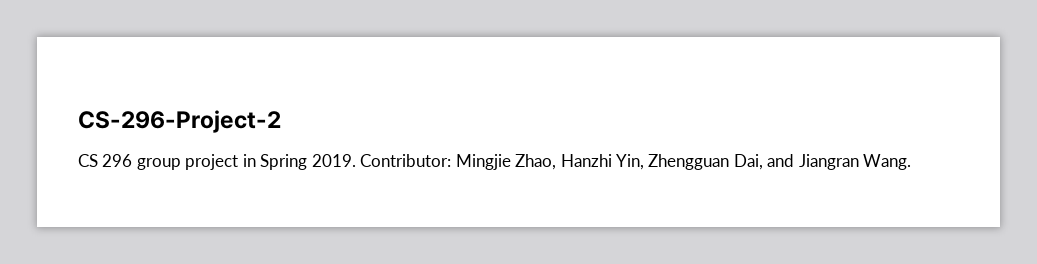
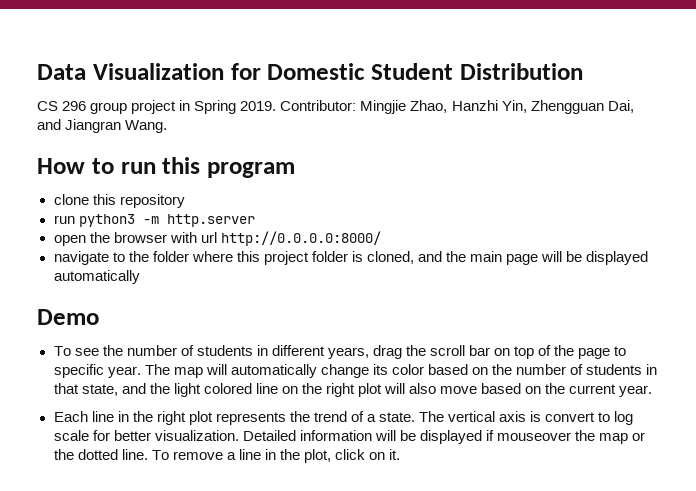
[78,110,281,133] CS-296-Project-2 -> [37,63,583,80] Data Visualization for Domestic Student Distribution
(912, 162) none -> [37,157,295,178] [53,194,185,208] [53,214,255,227] [53,231,381,246] [53,251,649,265] [53,270,140,284] [37,309,99,325] [53,345,627,359] [53,364,658,378] [53,383,653,397] [53,411,634,425] [53,430,646,444] [53,449,401,463] // How to run this program // clone this repository // run python3 -m http.server // open the browser with url http://0.0.0.0:8000/ // navigate to the folder where this project folder is cloned, and the main page will be displayed automatically // Demo // To see the number of students in different years, drag the scroll bar on top of the page to specific year. The map will automatically change its color based on the number of students in that state, and the light colored line on the right plot will also move based on the current year. // Each line in the right plot represents the trend of a state. The vertical axis is convert to log scale for better visualization. Detailed information will be displayed if mouseover the map or the dotted line. To remove a line in the plot, click on it.

